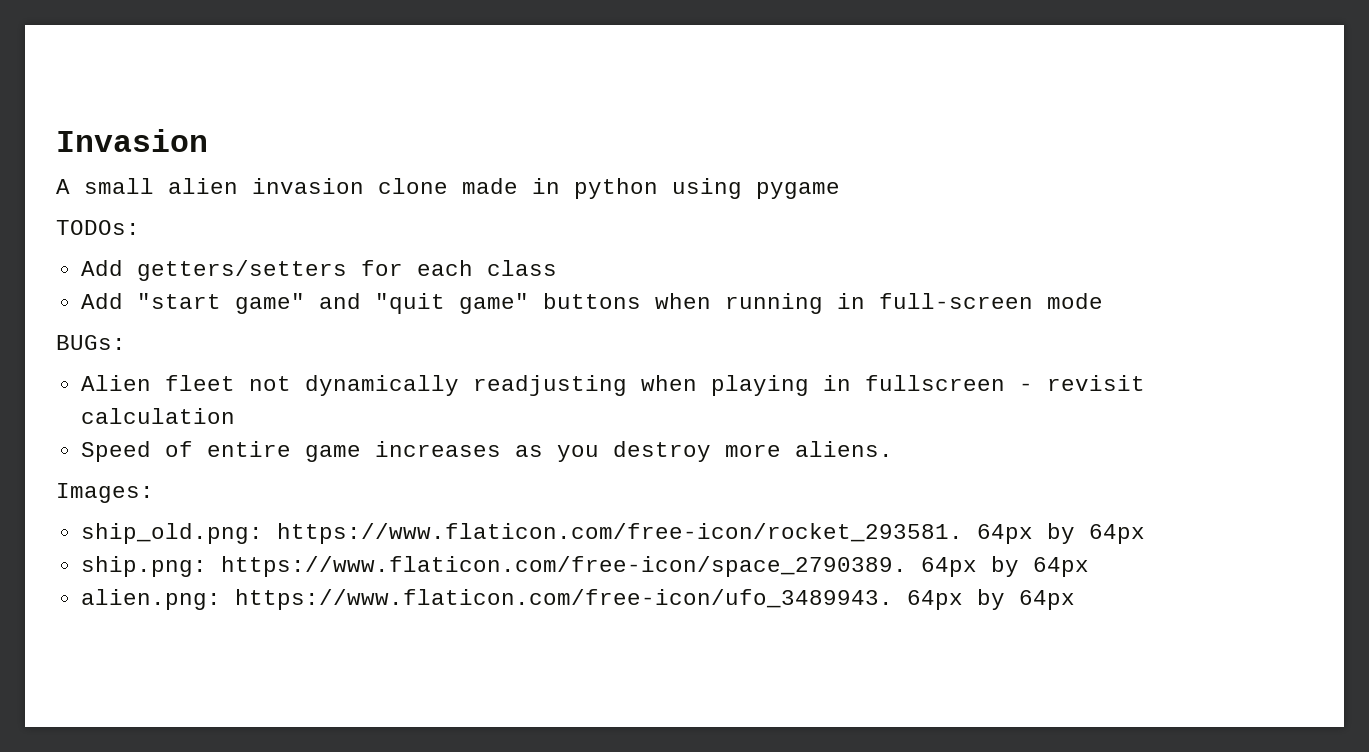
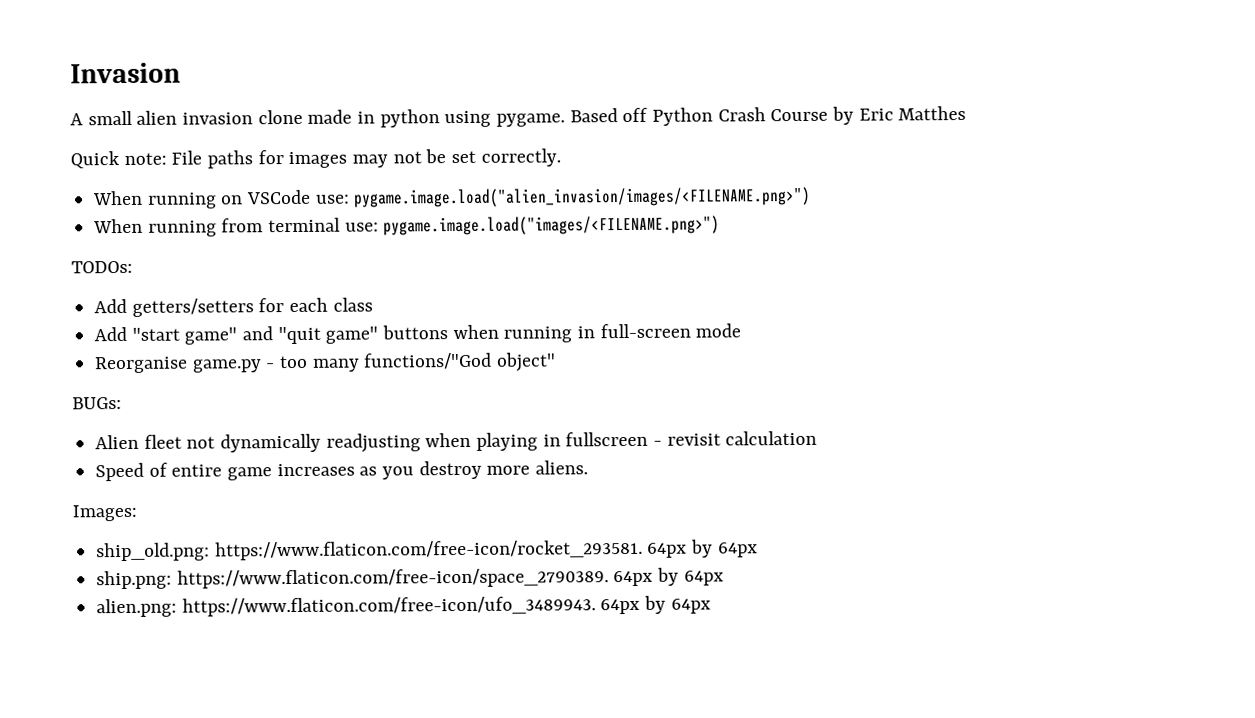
[756,182,840,199] pygame -> [496,105,967,127] [70,148,561,169] [92,186,812,209] [93,215,721,237] pygame. Based off Python Crash Course by Eric Matthes // Quick note: File paths for images may not be set correctly. // When running on VSCode use: pygame.image.load("alien_invasion/images/<FILENAME.png>") // When running from terminal use: pygame.image.load("images/<FILENAME.png>")
(1103, 301) none -> [94,352,557,374] // Reorganise game.py - too many functions/"God object"

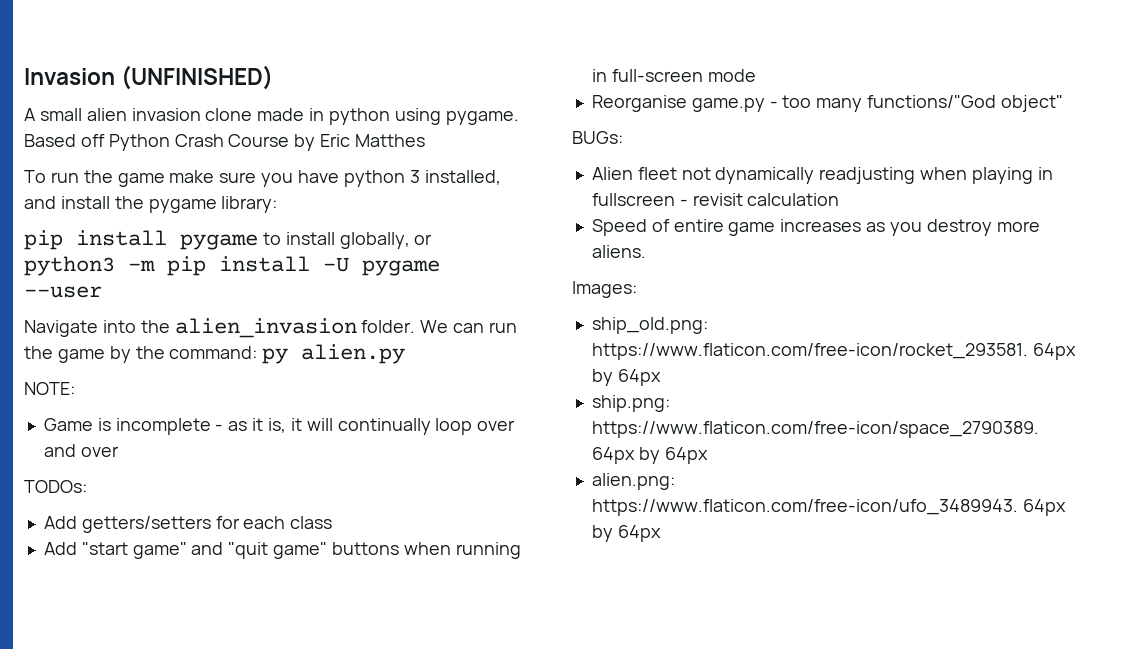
(181, 73) none -> [121,65,274,90] (UNFINISHED)
[70,148,561,169] [92,186,812,209] [93,215,721,237] Quick note: File paths for images may not be set correctly. // When running on VSCode use: pygame.image.load("alien_invasion/images/<FILENAME.png>") // When running from terminal use: pygame.image.load("images/<FILENAME.png>") -> [24,170,501,187] [24,196,278,213] [24,230,433,250] [24,256,440,276] [24,286,102,298] [24,318,518,338] [24,344,406,364] [24,382,75,395] [43,418,516,435] [43,444,119,457] To run the game make sure you have python 3 installed, and install the pygame library: // pip install pygame to install globally, or python3 -m pip install -U pygame --user // Navigate into the alien_invasion folder. We can run the game by the command: py alien.py // NOTE: // Game is incomplete - as it is, it will continually loop over and over

